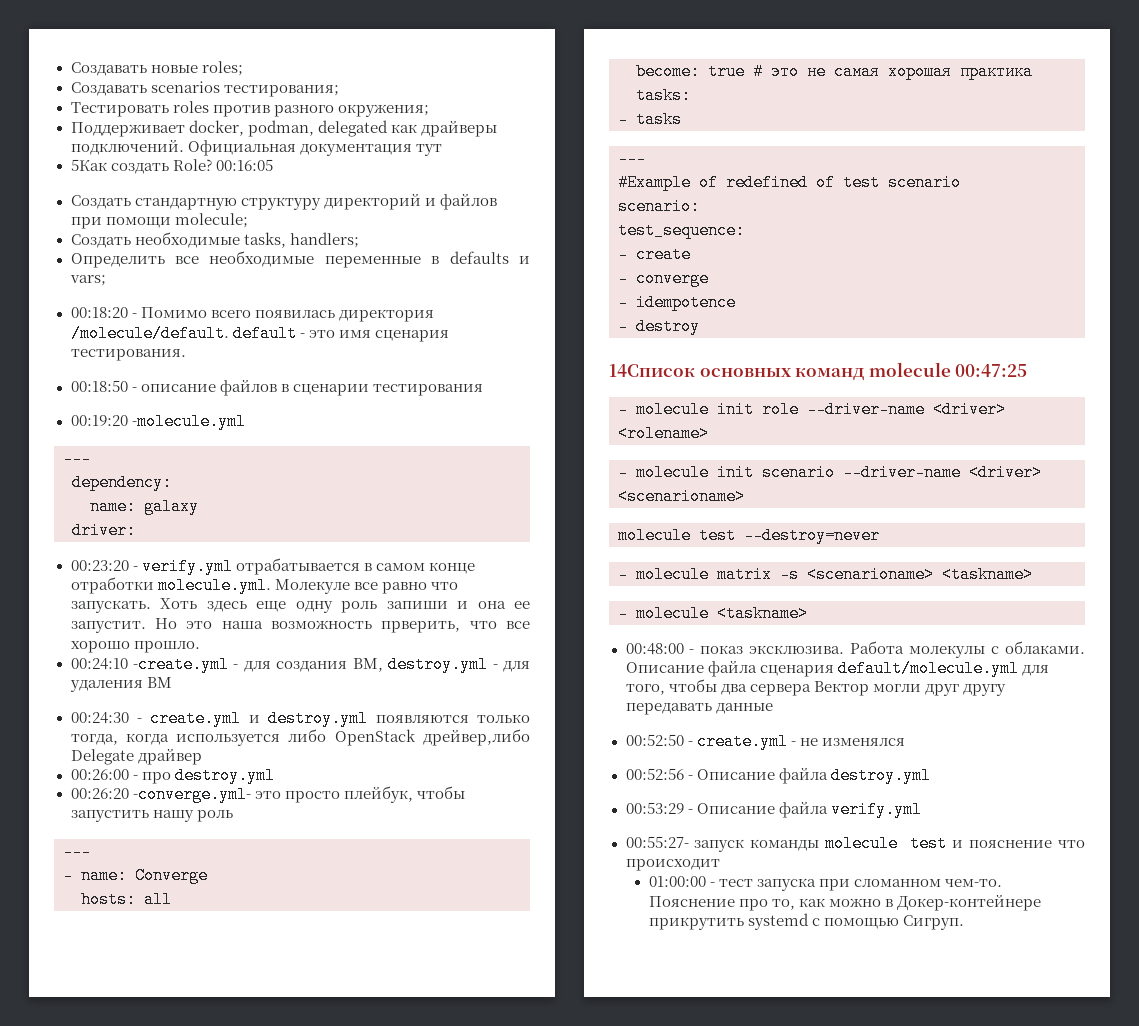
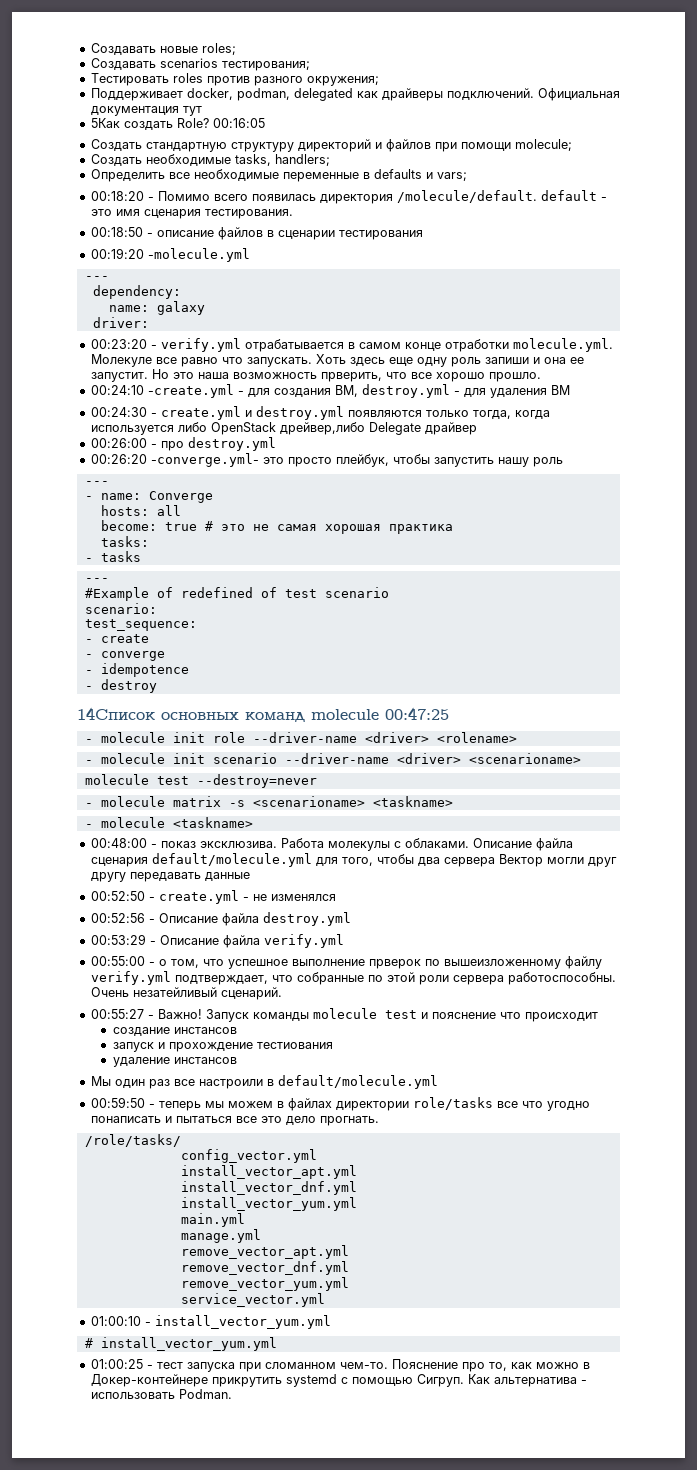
[625,836,745,852] 00:55:27- запуск -> [90,956,602,969] [90,971,616,985] [90,987,282,1000] [90,1009,249,1022] 00:55:00 - о том, что успешное выполнение прверок по вышеизложенному файлу verify.yml подтверждает, что собранные по этой роли сервера работоспособны. Очень незатейливый сценарий. // 00:55:27 - Важно! Запуск
[648,876,706,887] 01:00:00 -> [112,1027,237,1036] [112,1042,333,1052] [112,1057,237,1067] [90,1075,438,1089] [90,1097,590,1111] [90,1116,379,1126] [84,1134,181,1147] [180,1149,317,1163] [180,1165,357,1179] [180,1181,357,1195] [180,1197,357,1211] [180,1213,245,1227] [180,1229,261,1243] [180,1245,349,1259] [180,1261,349,1275] [180,1277,349,1291] [180,1293,325,1307] [90,1315,331,1329] [84,1337,277,1351] [90,1359,143,1369] создание инстансов // запуск и прохождение тестиования // удаление инстансов // Мы один раз все настроили в default/molecule.yml // 00:59:50 - теперь мы можем в файлах директории role/tasks все что угодно понаписать и пытаться все это дело прогнать. // /role/tasks/ // config_vector.yml // install_vector_apt.yml // install_vector_dnf.yml // install_vector_yum.yml // main.yml // manage.yml // remove_vector_apt.yml // remove_vector_dnf.yml // remove_vector_yum.yml // service_vector.yml // 01:00:10 - install_vector_yum.yml // # install_vector_yum.yml // 01:00:25
(964, 922) none -> [467,1374,587,1387] [90,1389,232,1399] Как альтернатива - использовать Podman.

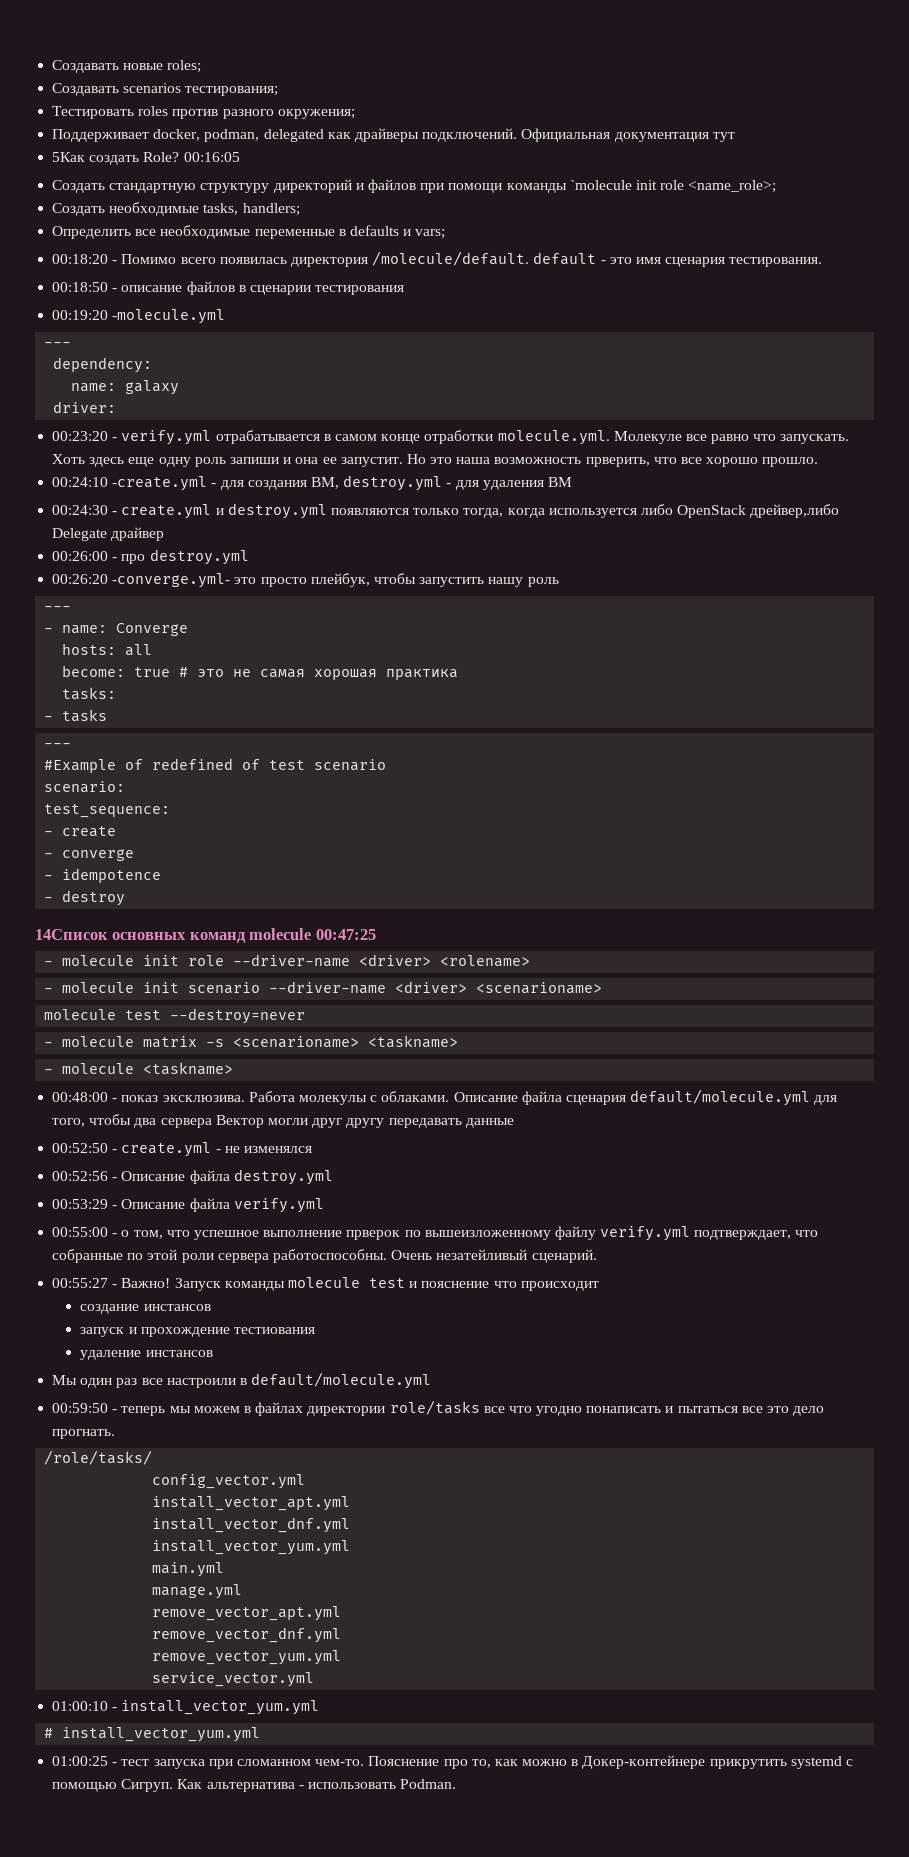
[514,139,572,151] molecule; -> [506,180,777,193] команды `molecule init role <name_role>;

